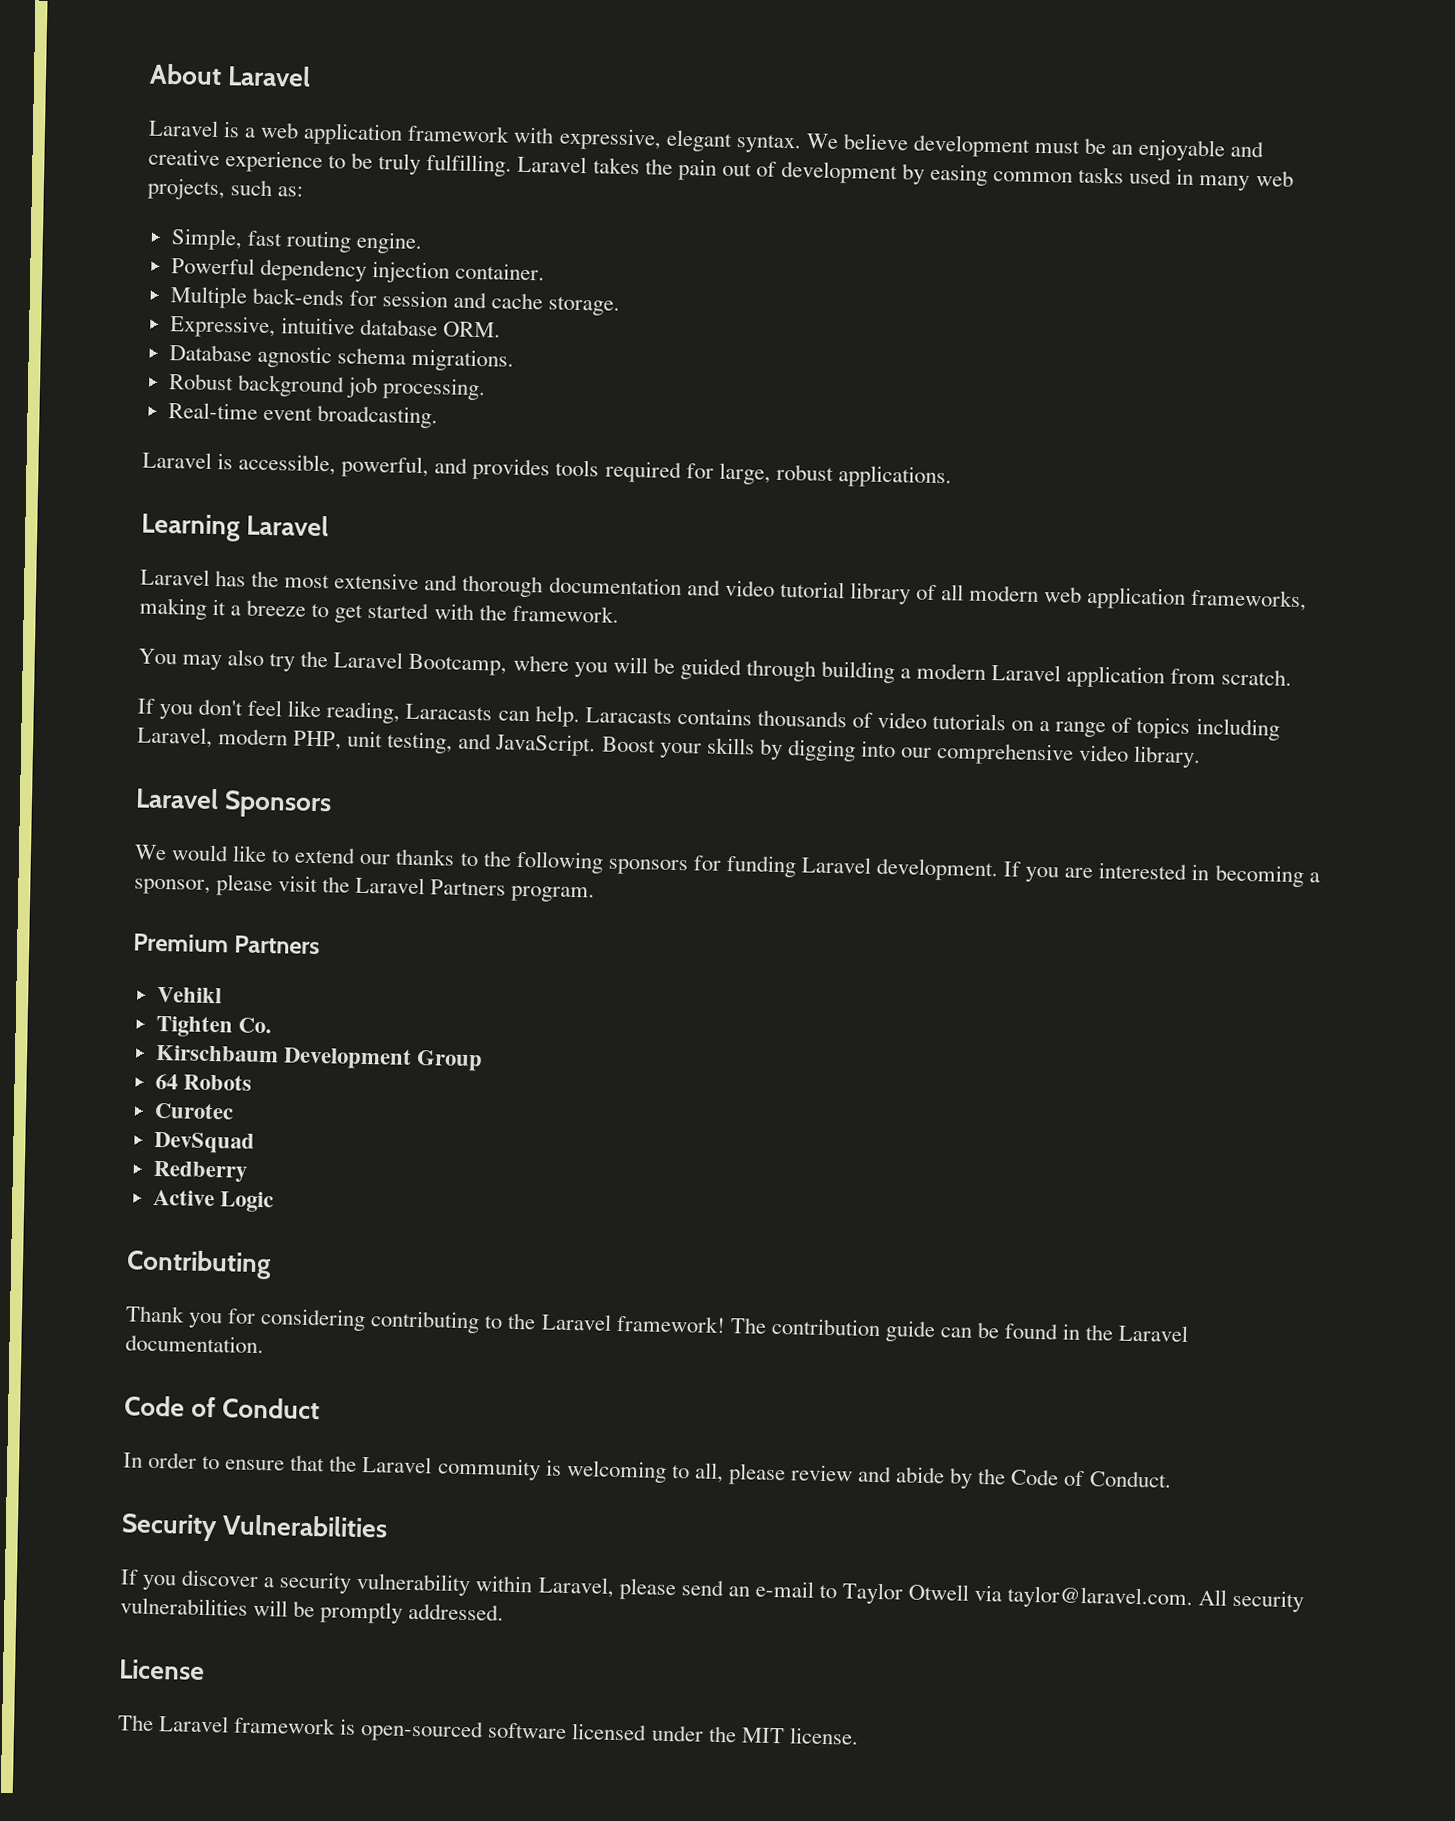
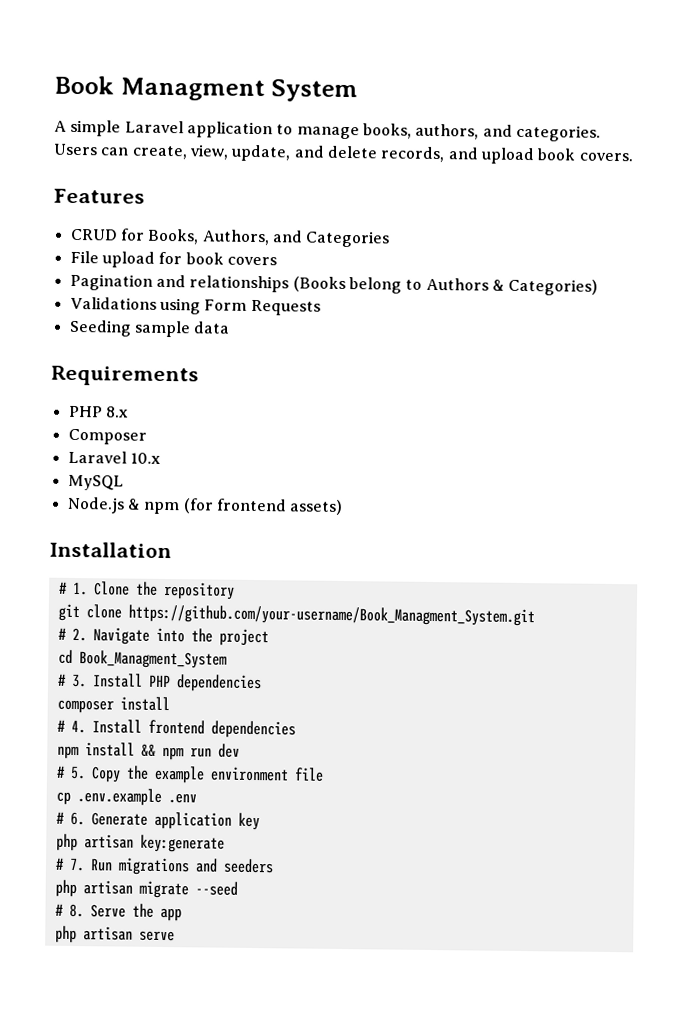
[149,63,312,87] [148,119,1266,162] [148,148,1294,191] [147,177,304,201] [170,228,423,254] [170,257,545,284] [169,286,621,316] [169,315,501,339] [168,344,514,372] [167,373,486,401] [167,402,438,429] [142,451,952,489] [141,513,330,542] [140,568,1308,612] [139,597,619,623] [138,648,1293,689] [137,698,1280,741] [137,726,1202,769] [135,787,333,819] [134,844,1320,888] [134,874,596,903] [133,933,321,955] [156,986,222,1004] [155,1015,272,1038] [154,1044,483,1072] [154,1073,252,1091] [153,1102,234,1120] [153,1131,255,1154] [152,1160,248,1183] [152,1189,274,1213] [126,1249,272,1280] [125,1305,1190,1343] [125,1334,264,1354] [124,1395,321,1420] [123,1451,1172,1489] [121,1513,389,1542] [120,1569,1305,1613] [120,1597,505,1624] [119,1659,205,1681] [118,1714,859,1745] About Laravel // Laravel is a web application framework with expressive, elegant syntax. We believe development must be an enjoyable and creative experience to be truly fulfilling. Laravel takes the pain out of development by easing common tasks used in many web projects, such as: // Simple, fast routing engine. // Powerful dependency injection container. // Multiple back-ends for session and cache storage. // Expressive, intuitive database ORM. // Database agnostic schema migrations. // Robust background job processing. // Real-time event broadcasting. // Laravel is accessible, powerful, and provides tools required for large, robust applications. // Learning Laravel // Laravel has the most extensive and thorough documentation and video tutorial library of all modern web application frameworks, making it a breeze to get started with the framework. // You may also try the Laravel Bootcamp, where you will be guided through building a modern Laravel application from scratch. // If you don't feel like reading, Laracasts can help. Laracasts contains thousands of video tutorials on a range of topics including Laravel, modern PHP, unit testing, and JavaScript. Boost your skills by digging into our comprehensive video library. // Laravel Sponsors // We would like to extend our thanks to the following sponsors for funding Laravel development. If you are interested in becoming a sponsor, please visit the Laravel Partners program. // Premium Partners // Vehikl // Tighten Co. // Kirschbaum Development Group // 64 Robots // Curotec // DevSquad // Redberry // Active Logic // Contributing // Thank you for considering contributing to the Laravel framework! The contribution guide can be found in the Laravel documentation. // Code of Conduct // In order to ensure that the Laravel community is welcoming to all, please review and abide by the Code of Conduct. // Security Vulnerabilities // If you discover a security vulnerability within Laravel, please send an e-mail to Taylor Otwell via taylor@laravel.com. All security vulnerabilities will be promptly addressed. // License // The Laravel framework is open-sourced software licensed under the MIT license. -> [54,75,358,103] [54,119,601,142] [53,143,633,165] [53,188,145,204] [69,228,391,248] [69,250,277,268] [69,273,599,296] [69,296,321,316] [68,319,231,338] [51,365,199,387] [68,405,129,418] [67,428,147,445] [67,450,161,464] [67,474,124,491] [66,496,344,515] [49,541,172,559] [58,581,235,600] [57,603,535,627] [57,627,269,647] [57,649,227,669] [57,673,262,693] [56,696,170,714] [56,719,296,739] [56,742,240,761] [55,765,324,784] [55,788,197,806] [55,811,260,831] [55,833,225,853] [54,857,274,876] [54,879,238,899] [54,903,182,922] [54,925,175,944] Book Managment System // A simple Laravel application to manage books, authors, and categories. Users can create, view, update, and delete records, and upload book covers. // Features // CRUD for Books, Authors, and Categories // File upload for book covers // Pagination and relationships (Books belong to Authors & Categories) // Validations using Form Requests // Seeding sample data // Requirements // PHP 8.x // Composer // Laravel 10.x // MySQL // Node.js & npm (for frontend assets) // Installation // # 1. Clone the repository // git clone https://github.com/your-username/Book_Managment_System.git // # 2. Navigate into the project // cd Book_Managment_System // # 3. Install PHP dependencies // composer install // # 4. Install frontend dependencies // npm install && npm run dev // # 5. Copy the example environment file // cp .env.example .env // # 6. Generate application key // php artisan key:generate // # 7. Run migrations and seeders // php artisan migrate --seed // # 8. Serve the app // php artisan serve

